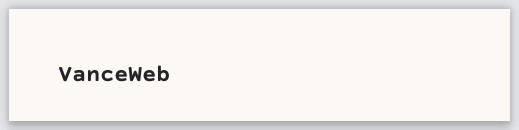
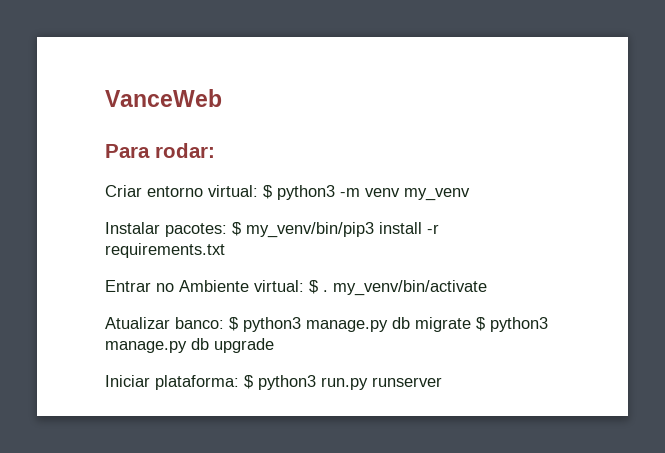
(170, 73) none -> [105,143,215,158] [105,185,470,201] [105,222,439,238] [105,243,225,258] [105,280,487,296] [105,317,548,332] [105,338,274,353] [105,375,442,390] // Para rodar: // Criar entorno virtual: $ python3 -m venv my_venv // Instalar pacotes: $ my_venv/bin/pip3 install -r requirements.txt // Entrar no Ambiente virtual: $ . my_venv/bin/activate // Atualizar banco: $ python3 manage.py db migrate $ python3 manage.py db upgrade // Iniciar plataforma: $ python3 run.py runserver

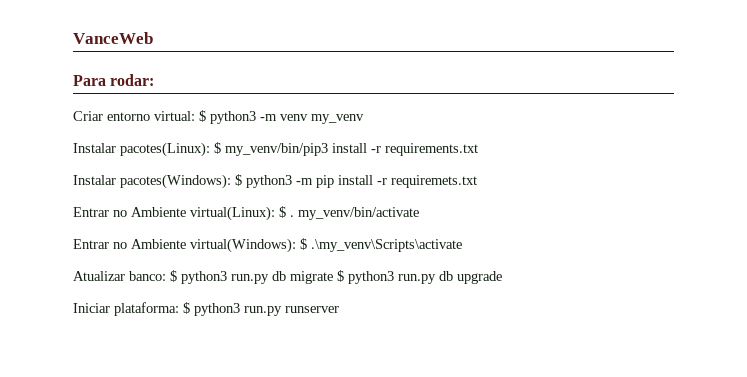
[165,223,227,237] pacotes: -> [120,142,210,157] pacotes(Linux):
[105,280,304,292] // Entrar no Ambiente virtual: -> [73,174,477,189] [73,206,275,221] // Instalar pacotes(Windows): $ python3 -m pip install -r requiremets.txt // Entrar no Ambiente virtual(Linux):
(487, 288) none -> [73,238,462,253] // Entrar no Ambiente virtual(Windows): $ .\my_venv\Scripts\activate
[306,320,388,332] manage.py -> [231,274,269,284] run.py
[105,341,187,353] manage.py -> [398,274,436,284] run.py

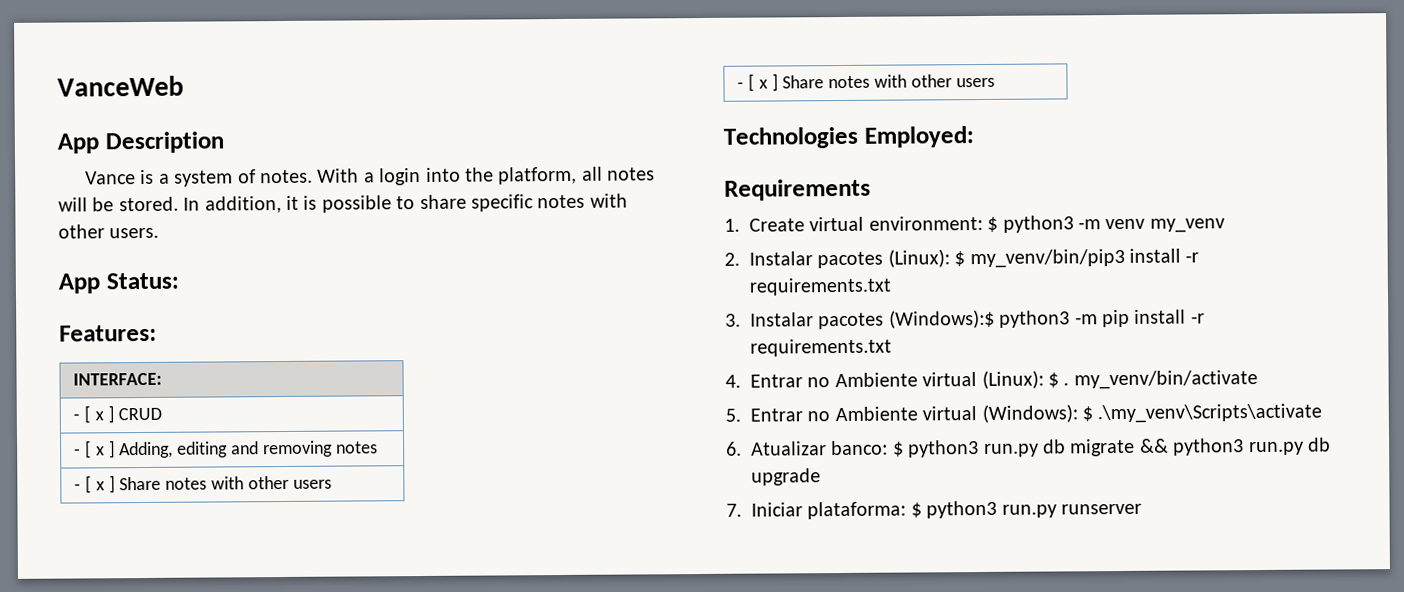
[73,74,155,86] [73,111,195,121] Para rodar: // Criar entorno virtual: -> [57,131,224,154] [84,166,656,187] [58,193,628,214] [58,224,160,239] [58,272,179,294] [59,324,157,342] [73,372,163,386] [73,405,163,424] [74,440,378,459] [74,475,332,494] [737,73,995,92] [723,126,974,149] [724,178,871,201] [724,215,983,232] App Description // Vance is a system of notes. With a login into the platform, all notes will be stored. In addition, it is possible to share specific notes with other users. // App Status: // Features: // INTERFACE: // - [ x ] CRUD // - [ x ] Adding, editing and removing notes // - [ x ] Share notes with other users // - [ x ] Share notes with other users // Technologies Employed: // Requirements // 1. Create virtual environment:
[73,142,210,157] Instalar pacotes(Linux): -> [724,249,950,269] 2. Instalar pacotes (Linux):
[73,174,242,189] Instalar pacotes(Windows): $ -> [725,309,995,330] 3. Instalar pacotes (Windows):$
[391,175,477,188] [73,206,275,221] requiremets.txt // Entrar no Ambiente virtual(Linux): -> [750,338,892,357] [725,370,1044,390] requirements.txt // 4. Entrar no Ambiente virtual (Linux):
[73,238,296,253] Entrar no Ambiente virtual(Windows): -> [725,404,1078,424] 5. Entrar no Ambiente virtual (Windows):
(462, 245) none -> [726,441,742,456] 6.
[337,270,344,282] $ -> [1139,438,1169,453] &&
(502, 277) none -> [726,503,742,517] 7.

